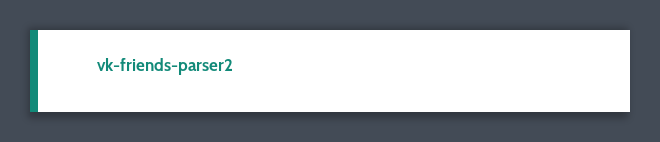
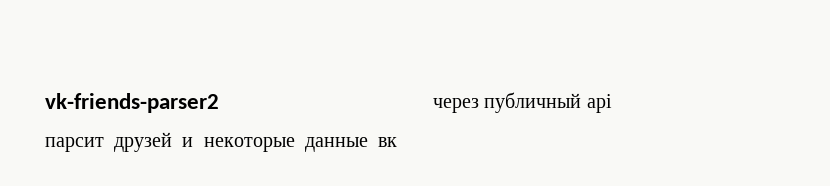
(233, 66) none -> [45,132,397,152] [433,92,612,113] // парсит друзей и некоторые данные вк через публичный api

